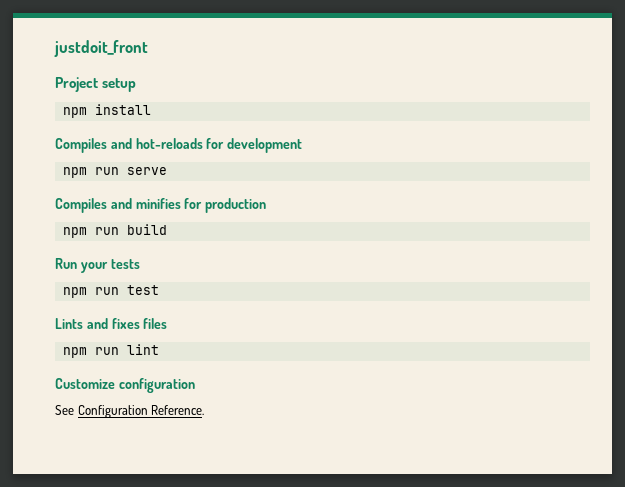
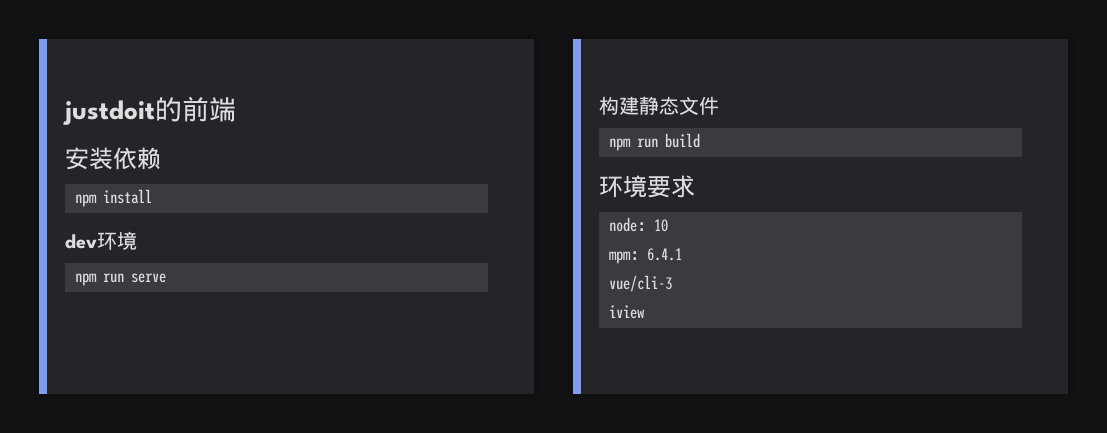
[54,40,148,57] [55,77,137,92] [62,104,151,118] [55,138,303,153] [62,167,167,178] [55,198,267,213] [62,224,167,238] [55,258,140,273] [62,285,159,298] [55,318,168,329] [62,344,159,358] [55,378,195,393] [55,405,205,418] justdoit_front // Project setup // npm install // Compiles and hot-reloads for development // npm run serve // Compiles and minifies for production // npm run build // Run your tests // npm run test // Lints and fixes files // npm run lint // Customize configuration // See Configuration Reference. -> [63,96,236,125] [65,147,161,170] [74,189,152,207] [65,231,137,250] [74,273,166,286] [599,96,719,115] [608,133,700,151] [599,175,695,198] [608,217,668,232] [608,248,682,264] [608,275,672,292] [608,305,645,319] justdoit的前端 // 安装依赖 // npm install // dev环境 // npm run serve // 构建静态文件 // npm run build // 环境要求 // node：10 // mpm：6.4.1 // vue/cli-3 // iview

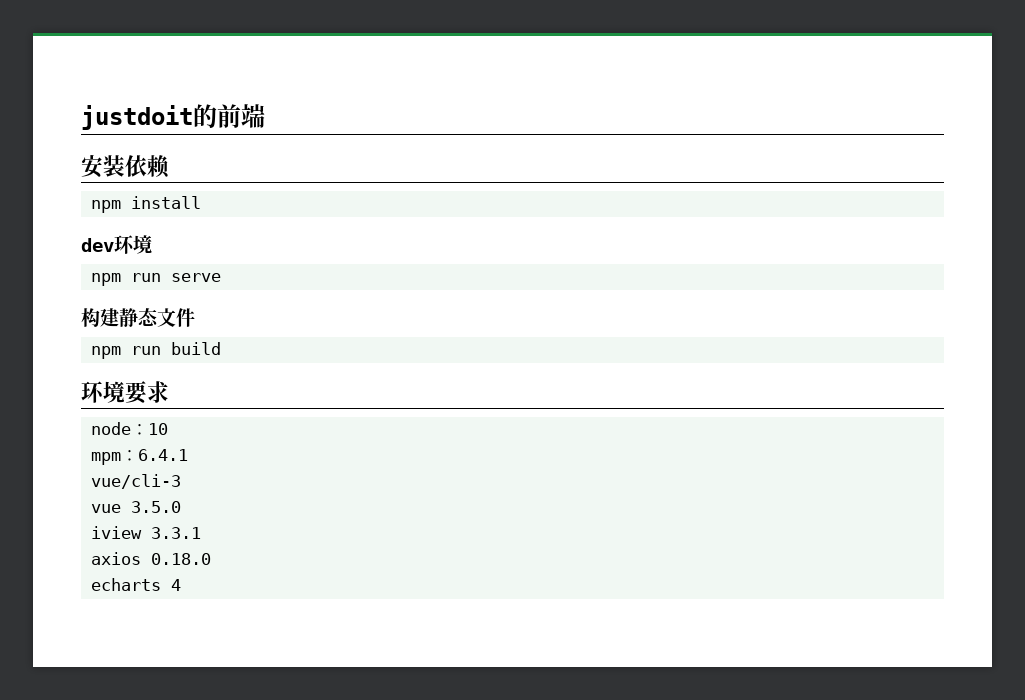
(672, 283) none -> [91,501,182,513] // vue 3.5.0
(645, 312) none -> [151,527,202,539] [91,552,212,565] [91,578,182,591] 3.3.1 // axios 0.18.0 // echarts 4

